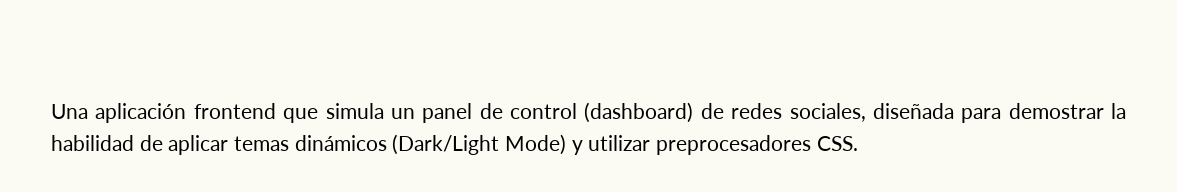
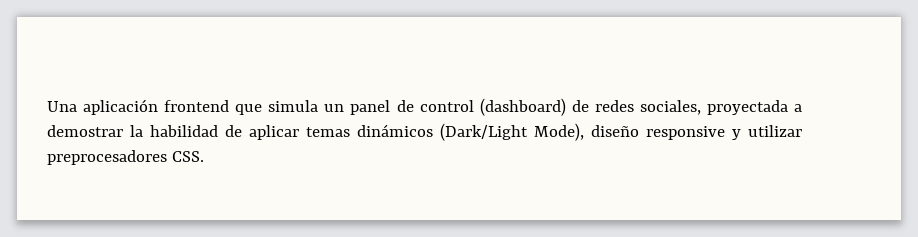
[872,103,1002,123] diseñada para -> [706,100,802,115] proyectada a
[505,134,567,155] Mode) -> [534,123,725,141] Mode), diseño responsive

